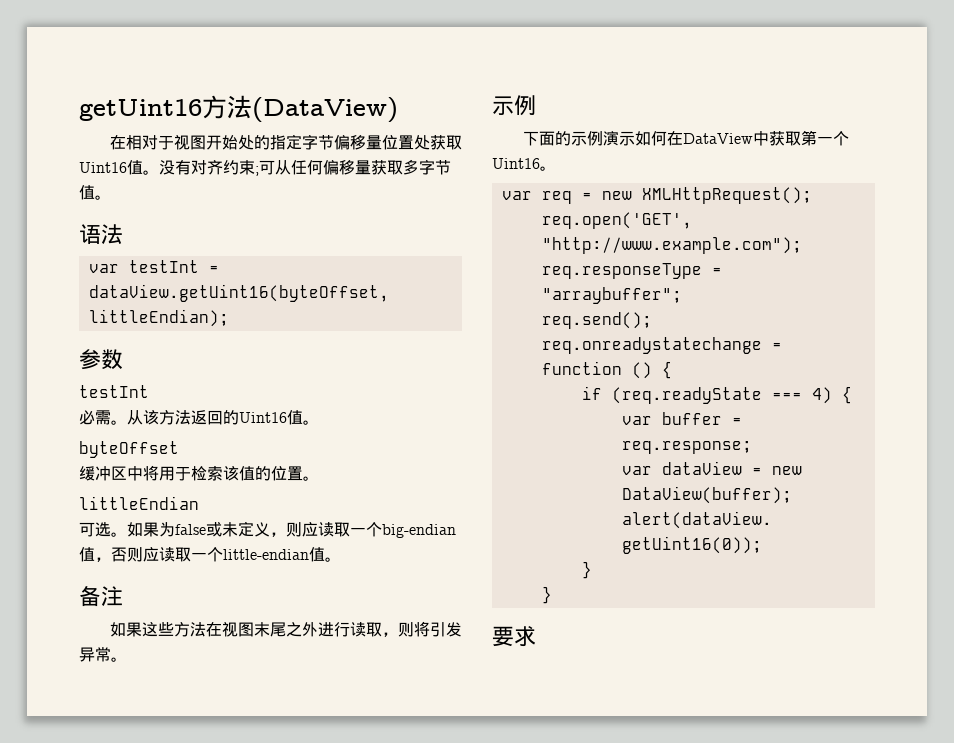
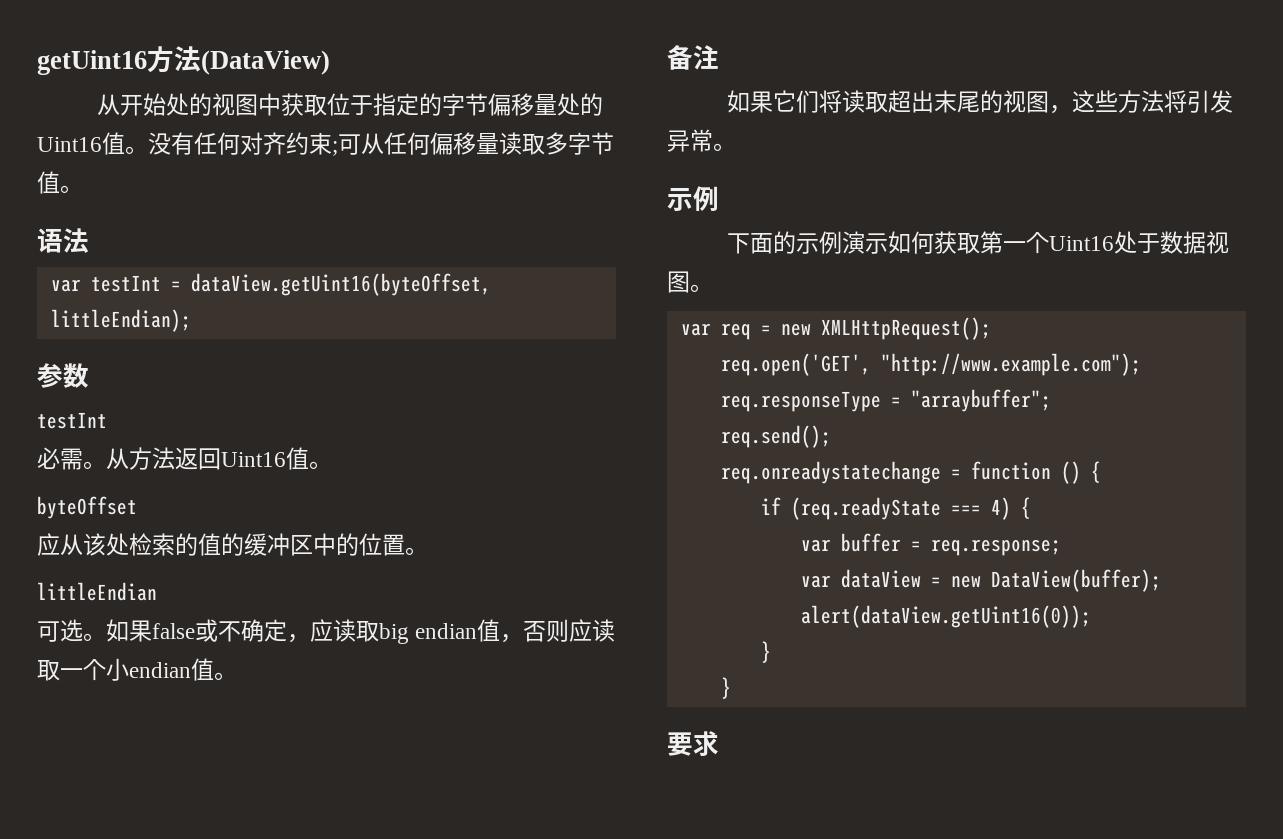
[109,134,462,150] 在相对于视图开始处的指定字节偏移量位置处获取 -> [96,93,603,116] 从开始处的视图中获取位于指定的字节偏移量处的
(191, 167) none -> [194,132,240,155] 任何
[371,160,387,175] 获 -> [499,132,522,155] 读
[143,410,159,425] 该 -> (129, 458) none
[223,410,239,425] 的 -> (221, 459) none
[79,465,255,481] 缓冲区中将用于检索该值 -> [37,533,336,556] 应从该处检索的值的缓冲区中
[159,521,456,538] 为false或未定义，则应读取一个big-endian -> [152,619,478,644] false或不确定，应读取big endian
[223,549,309,560] little-endian -> [106,658,191,681] 小endian
[141,621,414,637] 这些方法在视图末尾之外进行读取，则 -> [772,90,1164,114] 它们将读取超出末尾的视图，这些方法
[666,131,769,146] 在DataView中 -> (934, 242) none
(540, 163) none -> [1113,231,1229,254] [667,271,690,293] 处于数据视图

